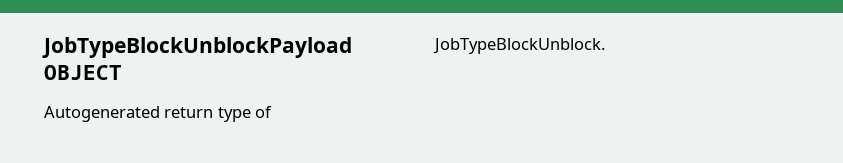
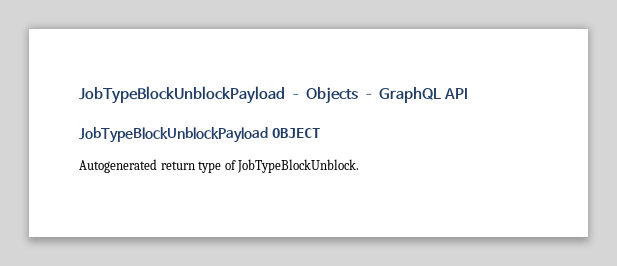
[42,37,352,58] JobTypeBlockUnblockPayload -> [79,86,469,104] [79,127,268,143] JobTypeBlockUnblockPayload – Objects – GraphQL API // JobTypeBlockUnblockPayload

